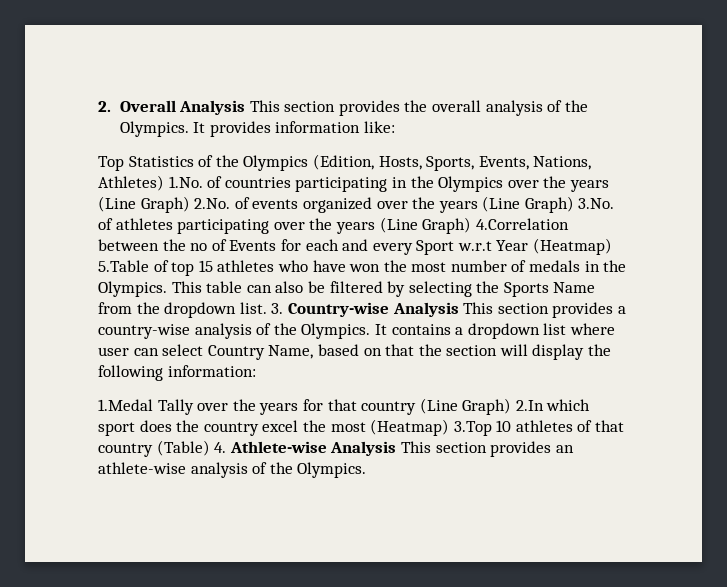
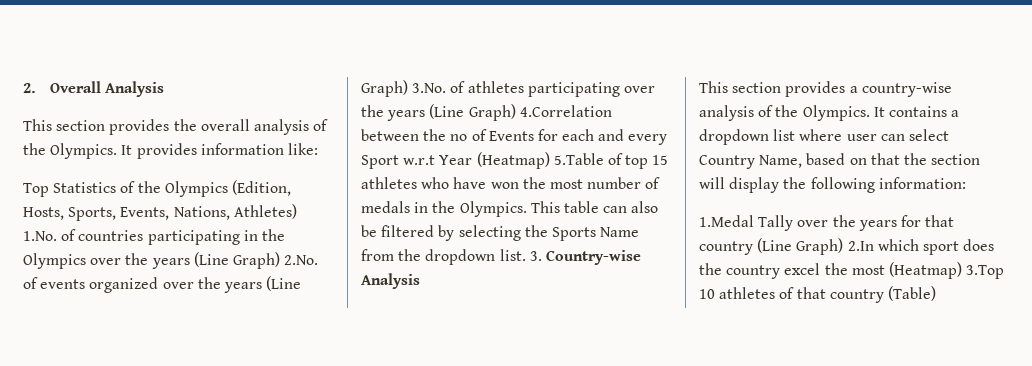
(246, 107) none -> (165, 89) //
(459, 309) none -> (420, 281) //
[214,441,574,457] [98,462,367,478] 4. Athlete-wise Analysis This section provides an athlete-wise analysis of the Olympics. -> (936, 293) none

